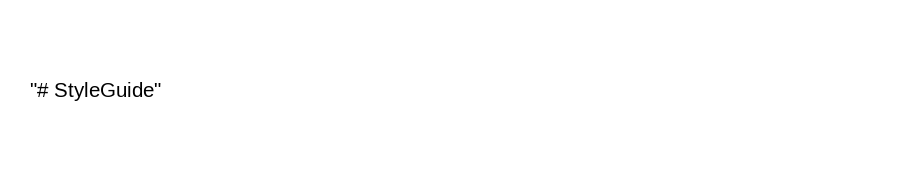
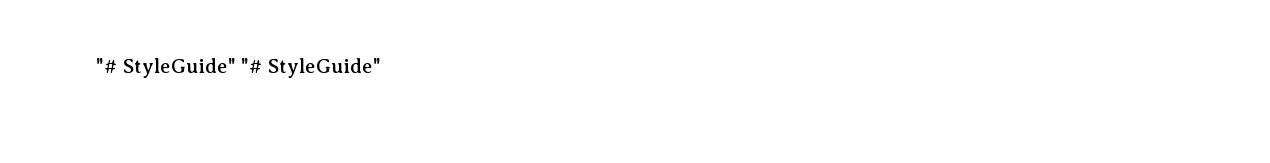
[30,82,161,101] "# StyleGuide" -> [96,58,381,78] "# StyleGuide" "# StyleGuide"

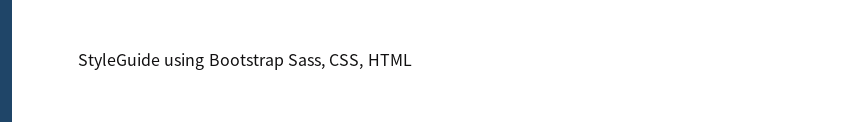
[96,58,381,78] "# StyleGuide" "# StyleGuide" -> [78,53,412,70] StyleGuide using Bootstrap Sass, CSS, HTML

